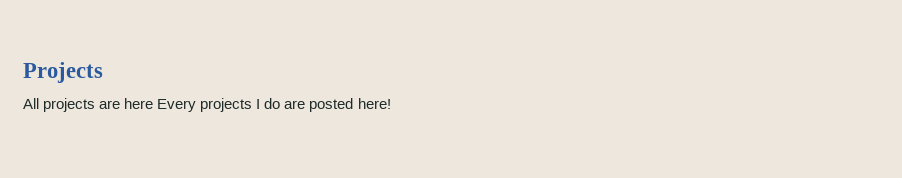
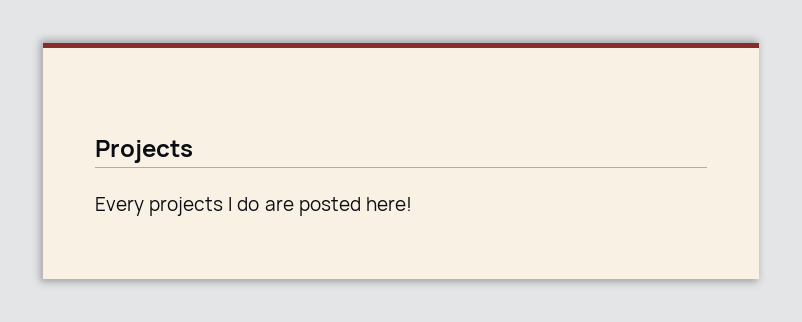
[23,98,154,112] All projects are here -> (193, 151) none

